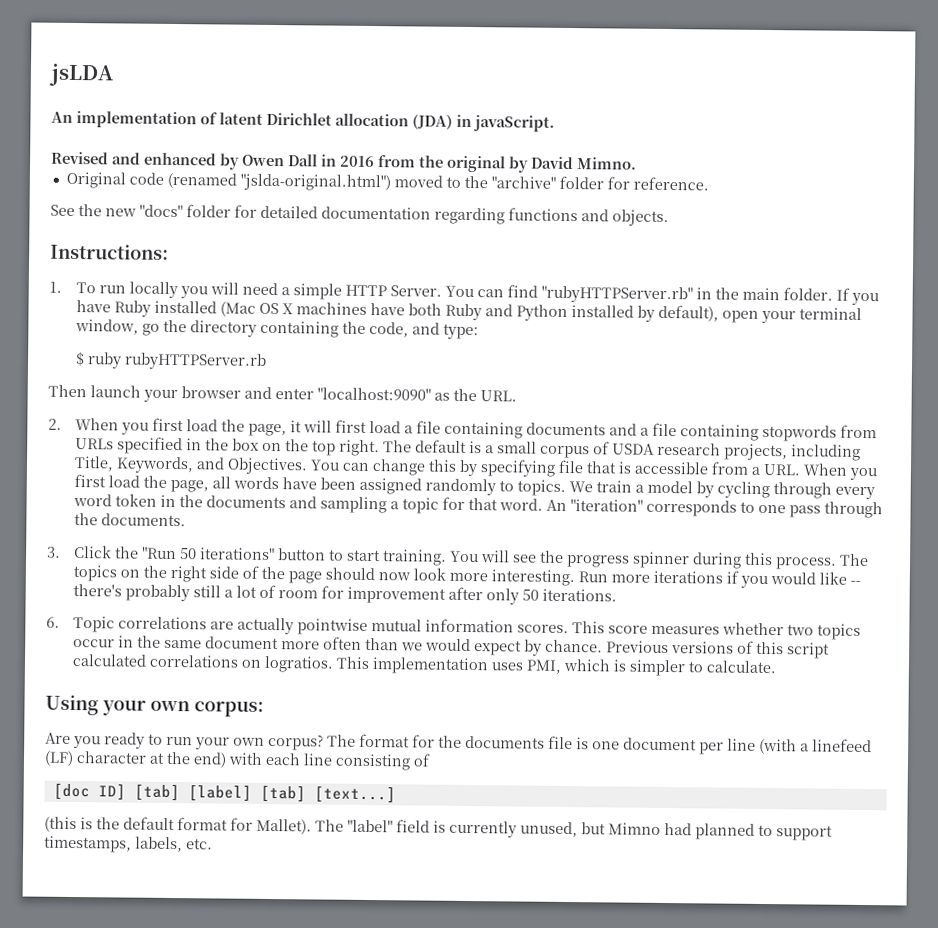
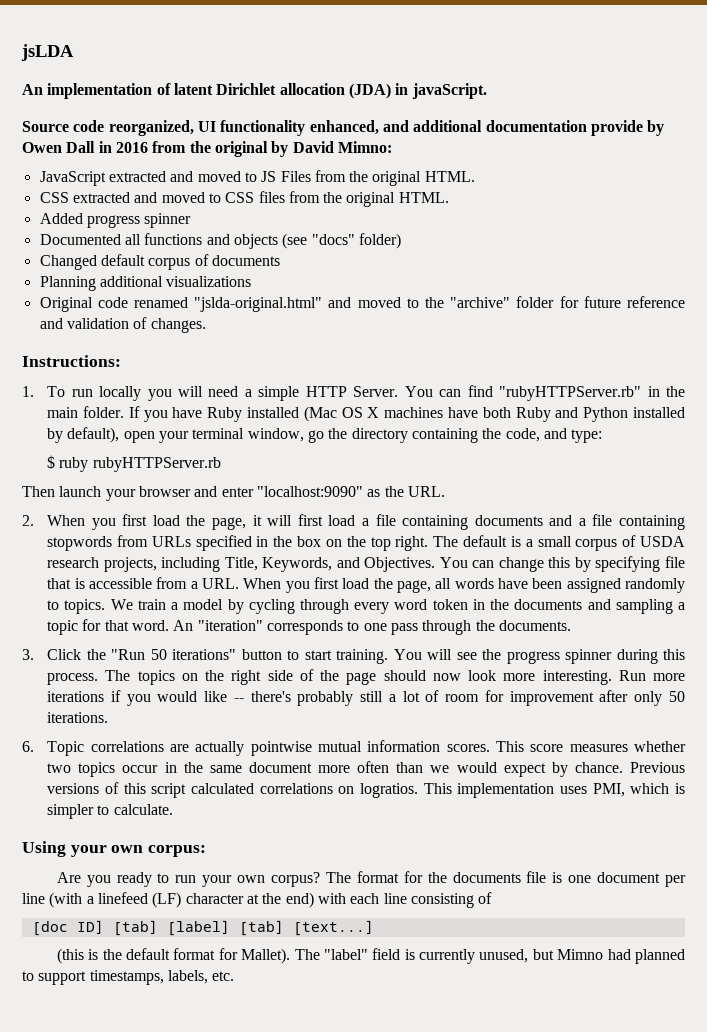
[51,151,217,166] Revised and enhanced -> [22,120,643,136] Source code reorganized, UI functionality enhanced, and additional documentation provide
[576,157,637,170] Mimno. -> [337,141,392,153] [39,170,475,186] [39,191,449,207] [39,213,192,228] [39,233,401,249] [39,254,280,270] [39,276,252,291] Mimno: // JavaScript extracted and moved to JS Files from the original HTML. // CSS extracted and moved to CSS files from the original HTML. // Added progress spinner // Documented all functions and objects (see "docs" folder) // Changed default corpus of documents // Planning additional visualizations
[166,172,391,192] (renamed "jslda-original.html") -> [133,297,352,312] renamed "jslda-original.html" and
[632,176,709,191] [50,204,669,227] reference. // See the new "docs" folder for detailed documentation regarding functions and objects. -> [583,296,685,308] [39,317,206,333] future reference and validation of changes.

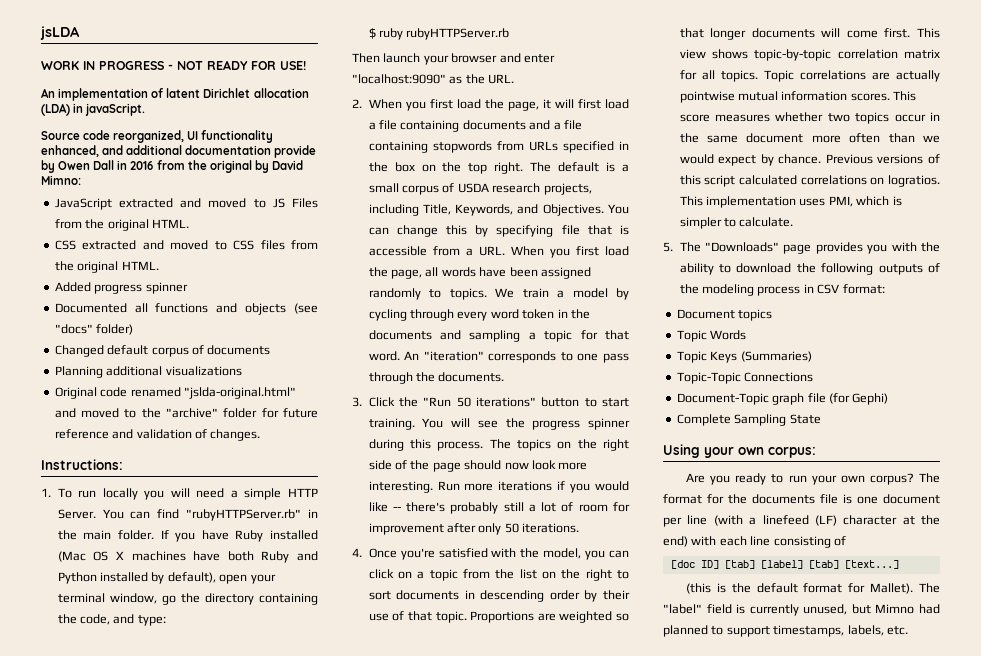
(74, 52) none -> [41,60,306,70] // WORK IN PROGRESS - NOT READY FOR USE!
[348,83,391,99] (JDA) -> [41,103,70,116] (LDA)
[22,741,34,752] 6. -> [352,548,629,560] [368,569,629,581] [368,590,630,602] [368,611,629,623] [679,28,940,40] [679,49,940,61] [679,70,758,82] 4. Once you're satisfied with the model, you can click on a topic from the list on the right to sort documents in descending order by their use of that topic. Proportions are weighted so that longer documents will come first. This view shows topic-by-topic correlation matrix for all topics.
(173, 809) none -> [663,242,940,254] [679,263,940,275] [679,284,885,296] [676,309,773,321] [676,330,747,342] [676,351,812,363] [676,372,814,384] [676,393,889,405] [676,414,821,426] // 5. The "Downloads" page provides you with the ability to download the following outputs of the modeling process in CSV format: // Document topics // Topic Words // Topic Keys (Summaries) // Topic-Topic Connections // Document-Topic graph file (for Gephi) // Complete Sampling State

